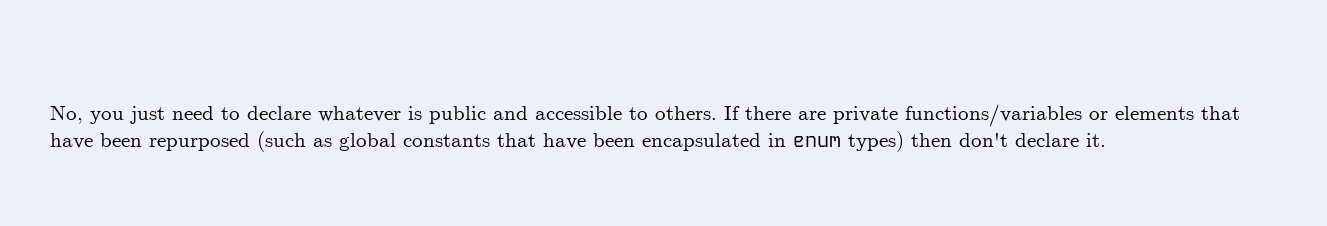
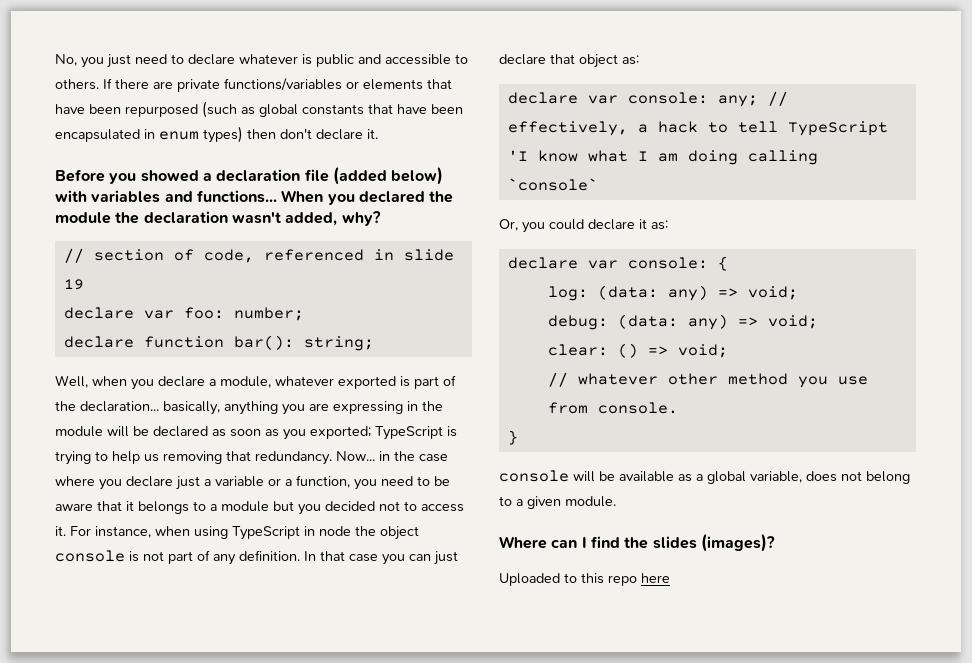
(1106, 140) none -> [55,167,444,185] [55,190,454,205] [55,211,381,226] [63,248,454,263] [63,279,84,290] [63,307,304,321] [63,335,374,351] [55,375,456,390] [55,401,443,415] [55,426,457,440] [55,451,448,465] [55,475,450,490] [55,501,464,515] [55,526,419,540] [55,550,458,565] [499,54,639,68] [507,91,788,107] [507,121,888,136] [507,150,818,165] [507,178,598,191] [499,219,668,233] [507,256,728,271] [547,285,798,301] [547,314,818,330] [547,343,728,358] [547,372,868,388] [547,402,678,414] [507,430,518,445] [499,470,910,484] [499,496,616,509] [499,534,775,552] [499,573,670,586] // Before you showed a declaration file (added below) with variables and functions... When you declared the module the declaration wasn't added, why? // // section of code, referenced in slide 19 // declare var foo: number; // declare function bar(): string; // Well, when you declare a module, whatever exported is part of the declaration... basically, anything you are expressing in the module will be declared as soon as you exported; TypeScript is trying to help us removing that redundancy. Now... in the case where you declare just a variable or a function, you need to be aware that it belongs to a module but you decided not to access it. For instance, when using TypeScript in node the object console is not part of any definition. In that case you can just declare that object as: // declare var console: any; // effectively, a hack to tell TypeScript 'I know what I am doing calling `console` // Or, you could declare it as: // declare var console: { // log: (data: any) => void; // debug: (data: any) => void; // clear: () => void; // // whatever other method you use from console. // } // console will be available as a global variable, does not belong to a given module. // Where can I find the slides (images)? // Uploaded to this repo here

